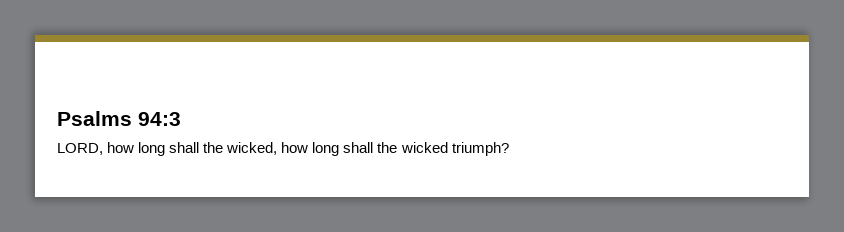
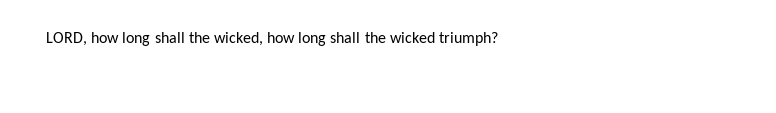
[57,111,181,126] Psalms 94:3 // -> (46, 39) none

